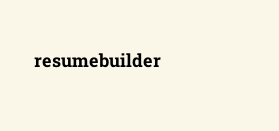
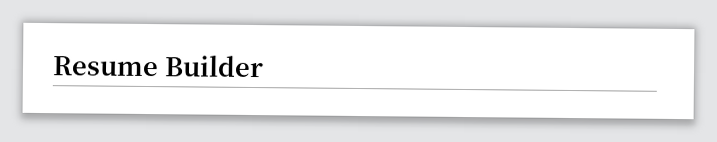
[34,53,161,68] resumebuilder -> [52,55,264,78] Resume Builder

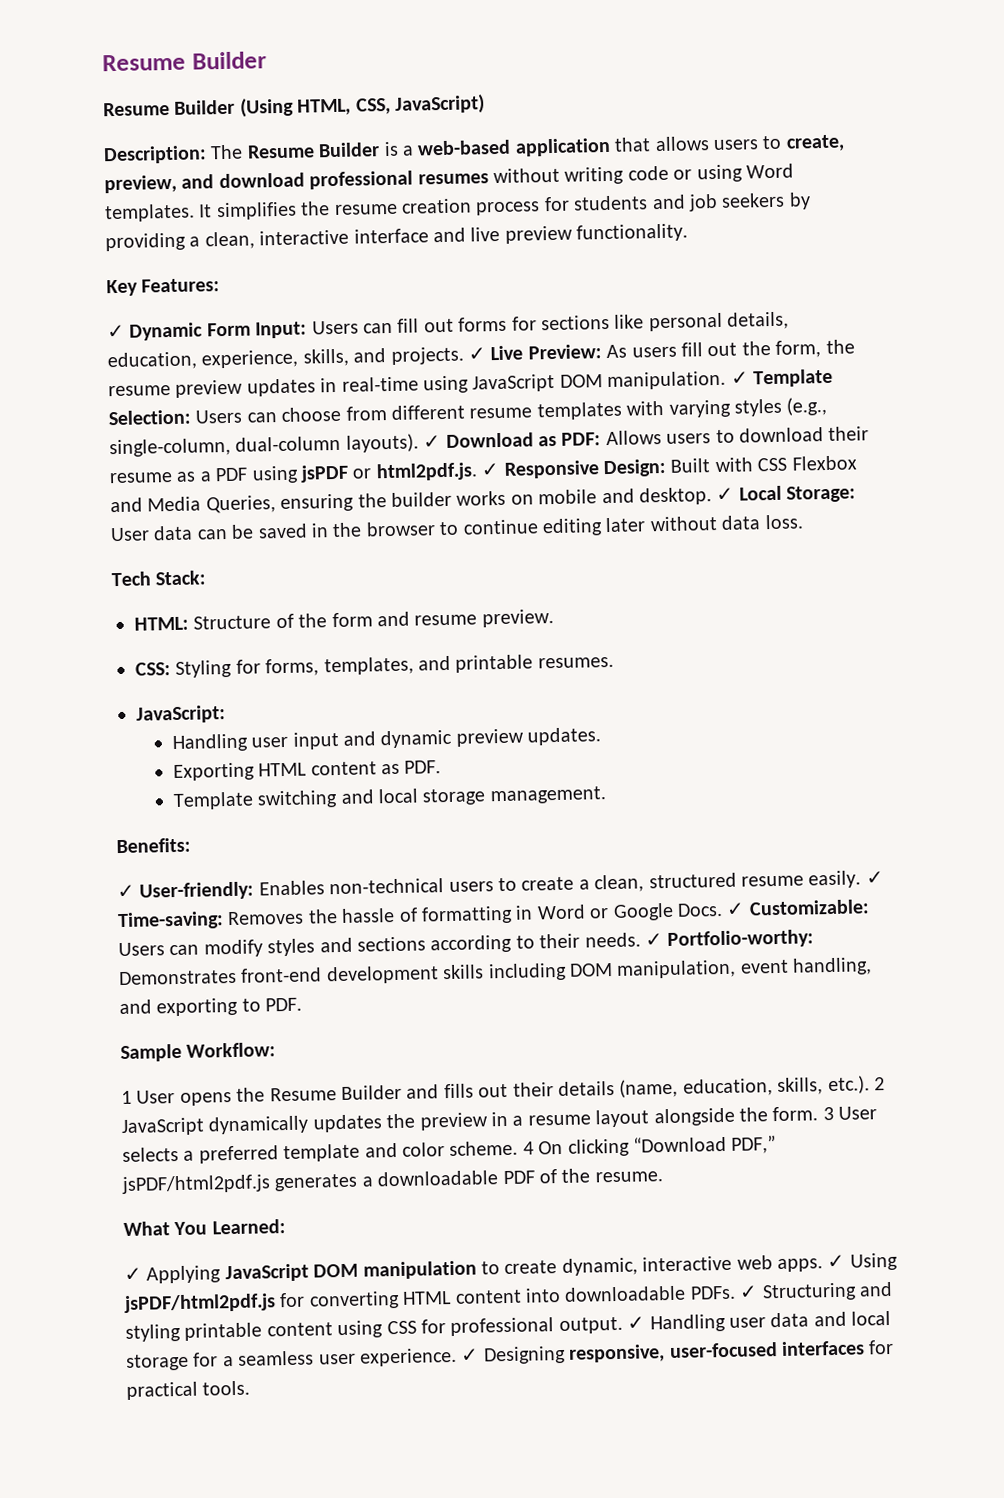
[52,55,264,78] Resume Builder -> [102,51,267,72] [103,94,485,118] [103,134,845,165] [104,163,794,194] [104,192,811,223] [105,223,689,252] [106,278,221,297] [107,311,790,341] [107,339,855,371] [108,368,833,398] [108,396,828,426] [109,426,870,458] [109,455,857,484] [110,485,857,514] [110,514,804,542] [111,570,207,587] [134,609,554,631] [135,654,614,678] [136,705,226,724] [171,727,602,753] [172,760,442,782] [172,786,606,811] [116,837,191,854] [117,870,884,901] [117,899,870,931] [118,929,815,958] [119,957,873,986] [119,997,303,1017] [120,1042,277,1063] [121,1075,885,1106] [121,1106,878,1137] [122,1135,777,1164] [121,1168,663,1195] [123,1219,286,1237] [124,1252,898,1284] [123,1281,893,1314] [125,1310,892,1342] [126,1339,895,1371] [126,1380,251,1400] Resume Builder // Resume Builder (Using HTML, CSS, JavaScript) // Description: The Resume Builder is a web-based application that allows users to create, preview, and download professional resumes without writing code or using Word templates. It simplifies the resume creation process for students and job seekers by providing a clean, interactive interface and live preview functionality. // Key Features: // ✓ Dynamic Form Input: Users can fill out forms for sections like personal details, education, experience, skills, and projects. ✓ Live Preview: As users fill out the form, the resume preview updates in real-time using JavaScript DOM manipulation. ✓ Template Selection: Users can choose from different resume templates with varying styles (e.g., single-column, dual-column layouts). ✓ Download as PDF: Allows users to download their resume as a PDF using jsPDF or html2pdf.js. ✓ Responsive Design: Built with CSS Flexbox and Media Queries, ensuring the builder works on mobile and desktop. ✓ Local Storage: User data can be saved in the browser to continue editing later without data loss. // Tech Stack: // HTML: Structure of the form and resume preview. // CSS: Styling for forms, templates, and printable resumes. // JavaScript: // Handling user input and dynamic preview updates. // Exporting HTML content as PDF. // Template switching and local storage management. // Benefits: // ✓ User-friendly: Enables non-technical users to create a clean, structured resume easily. ✓ Time-saving: Removes the hassle of formatting in Word or Google Docs. ✓ Customizable: Users can modify styles and sections according to their needs. ✓ Portfolio-worthy: Demonstrates front-end development skills including DOM manipulation, event handling, and exporting to PDF. // Sample Workflow: // 1 User opens the Resume Builder and fills out their details (name, education, skills, etc.). 2 JavaScript dynamically updates the preview in a resume layout alongside the form. 3 User selects a preferred template and color scheme. 4 On clicking “Download PDF,” jsPDF/html2pdf.js generates a downloadable PDF of the resume. // What You Learned: // ✓ Applying JavaScript DOM manipulation to create dynamic, interactive web apps. ✓ Using jsPDF/html2pdf.js for converting HTML content into downloadable PDFs. ✓ Structuring and styling printable content using CSS for professional output. ✓ Handling user data and local storage for a seamless user experience. ✓ Designing responsive, user-focused interfaces for practical tools.

